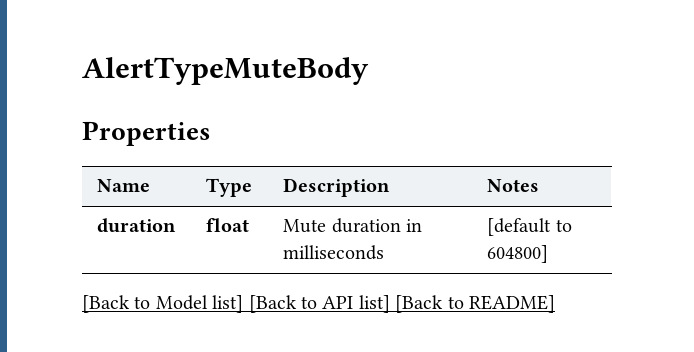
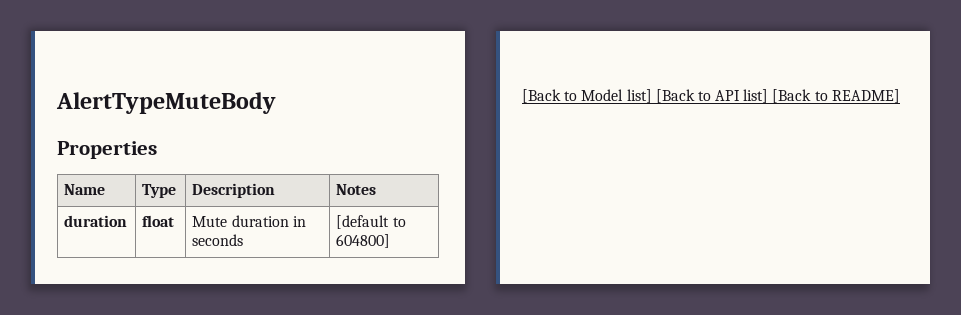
[283,245,385,260] milliseconds -> [192,234,244,246] seconds

